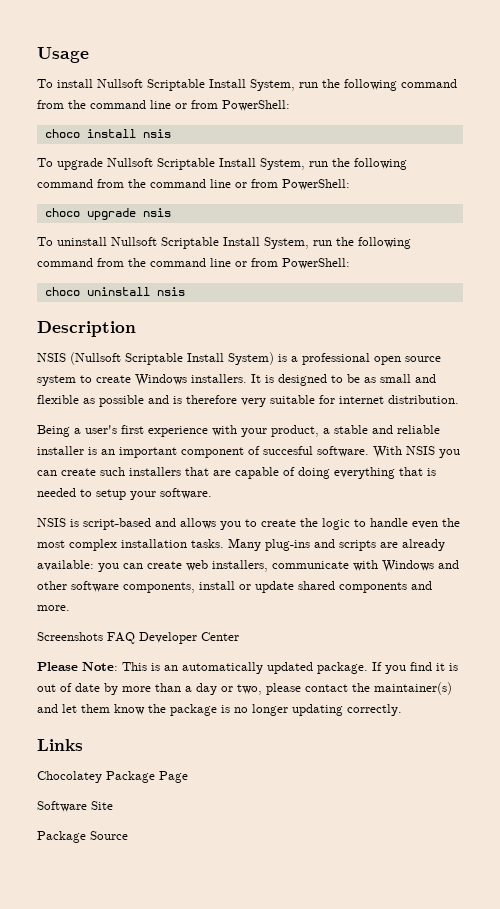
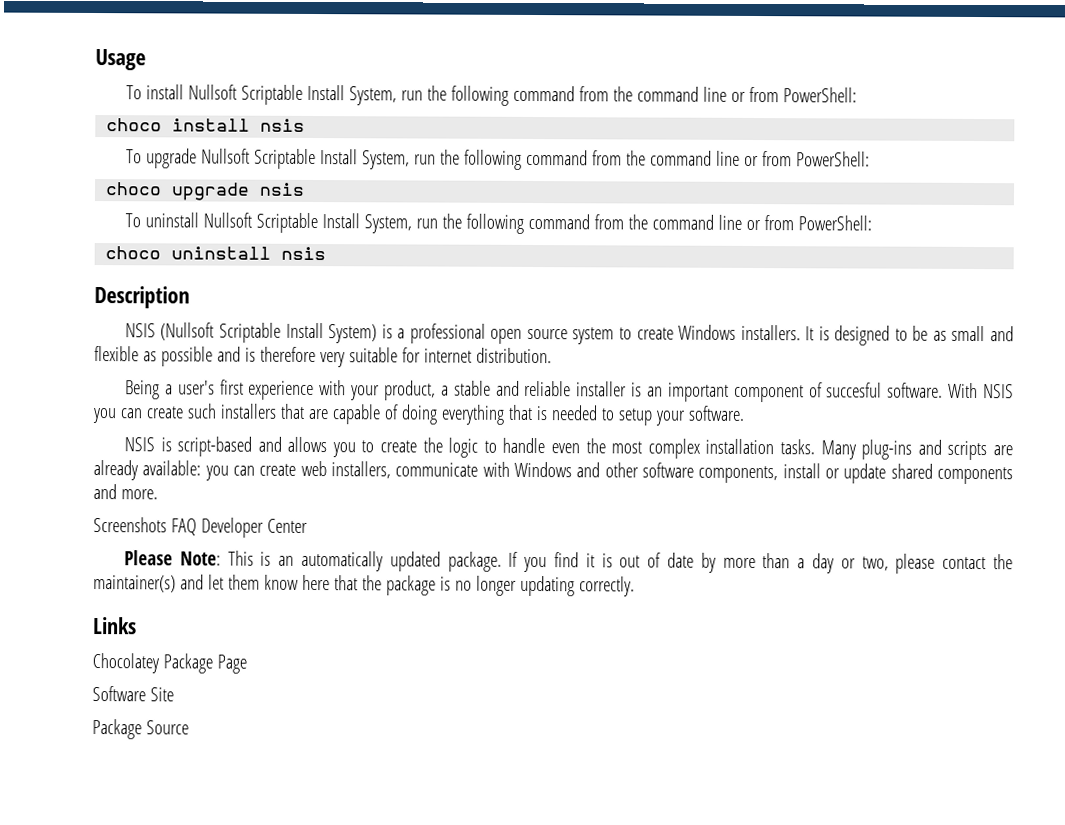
(145, 709) none -> [301,574,358,591] here that

